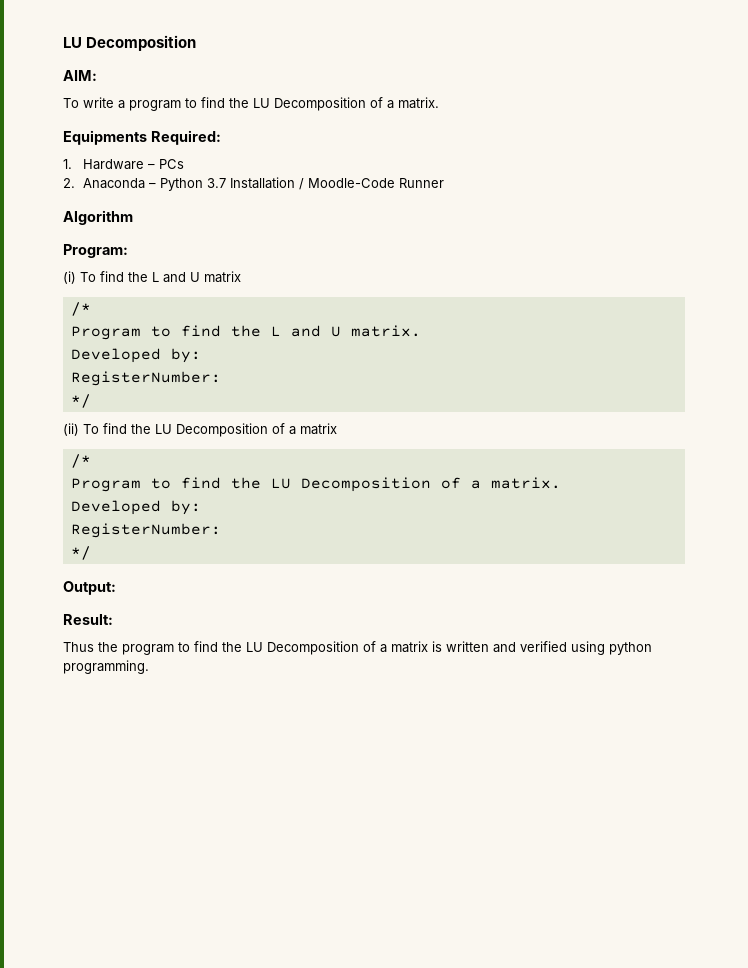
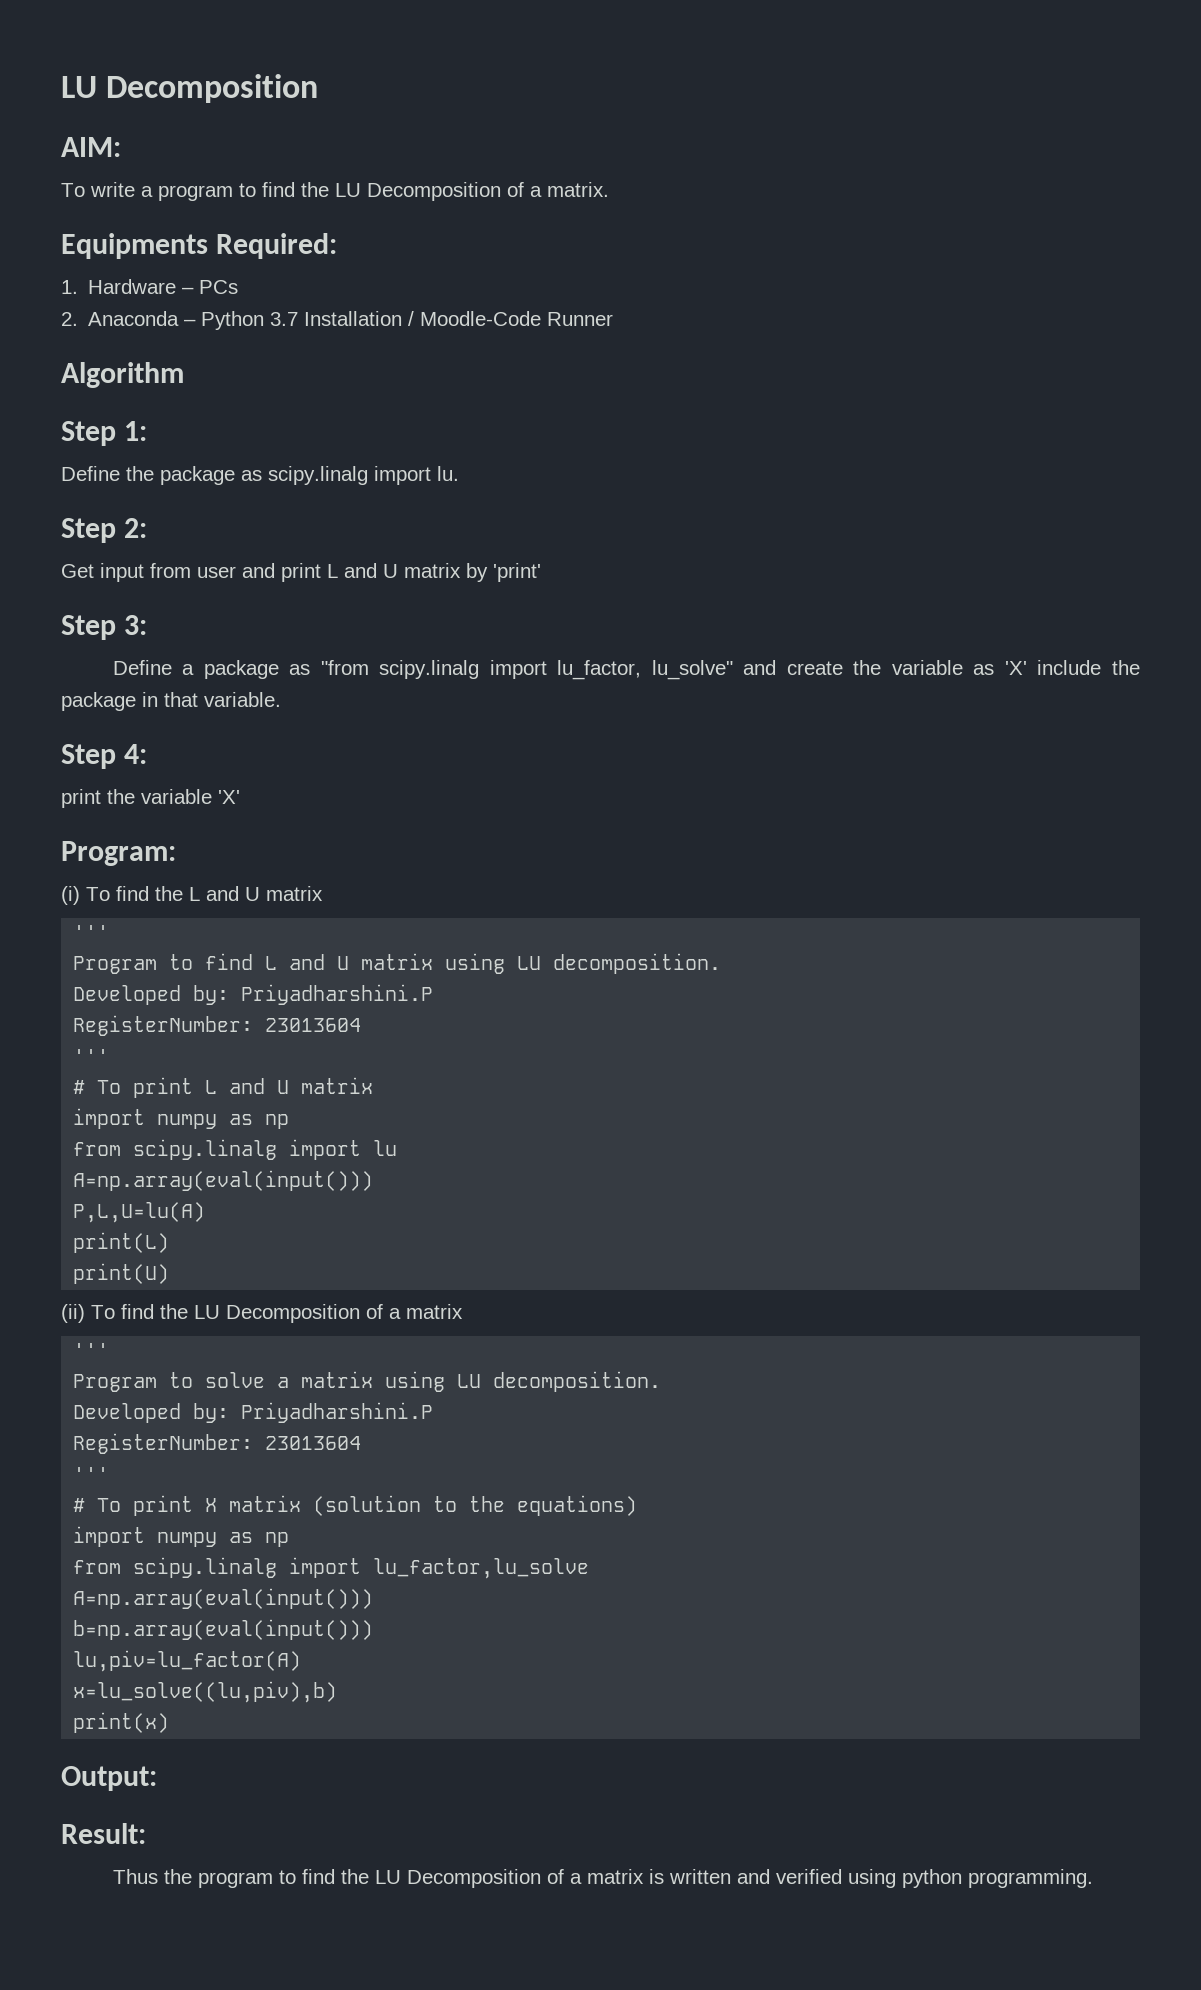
(133, 217) none -> [61,421,147,446] [61,466,459,485] [61,518,147,543] [61,563,541,582] [61,615,147,640] [112,660,1141,680] [61,692,281,711] [61,744,147,769] [61,789,240,808] // Step 1: // Define the package as scipy.linalg import lu. // Step 2: // Get input from user and print L and U matrix by 'print' // Step 3: // Define a package as "from scipy.linalg import lu_factor, lu_solve" and create the variable as 'X' include the package in that variable. // Step 4: // print the variable 'X'
[70,302,91,316] [70,325,421,340] [70,348,201,363] [70,371,221,386] [70,394,91,408] /* // Program to find the L and U matrix. // Developed by: // RegisterNumber: // */ -> [73,925,110,939] [73,953,722,974] [73,984,434,1005] [73,1015,362,1036] [73,1049,110,1063] [73,1077,374,1098] [73,1108,290,1129] [73,1139,398,1160] [73,1170,374,1191] [73,1202,206,1223] [73,1232,170,1253] [73,1263,170,1284] ''' // Program to find L and U matrix using LU decomposition. // Developed by: Priyadharshini.P // RegisterNumber: 23013604 // ''' // # To print L and U matrix // import numpy as np // from scipy.linalg import lu // A=np.array(eval(input())) // P,L,U=lu(A) // print(L) // print(U)
[70,454,91,468] [70,477,561,492] [70,500,201,515] [70,523,221,538] [70,546,91,560] /* // Program to find the LU Decomposition of a matrix. // Developed by: // RegisterNumber: // */ -> [73,1343,110,1357] [73,1371,662,1392] [73,1402,434,1423] [73,1433,362,1454] [73,1467,110,1481] [73,1495,638,1516] [73,1526,290,1547] [73,1557,590,1579] [73,1588,374,1609] [73,1619,374,1640] [73,1650,302,1672] [73,1681,338,1703] [73,1712,170,1733] ''' // Program to solve a matrix using LU decomposition. // Developed by: Priyadharshini.P // RegisterNumber: 23013604 // ''' // # To print X matrix (solution to the equations) // import numpy as np // from scipy.linalg import lu_factor,lu_solve // A=np.array(eval(input())) // b=np.array(eval(input())) // lu,piv=lu_factor(A) // x=lu_solve((lu,piv),b) // print(x)

